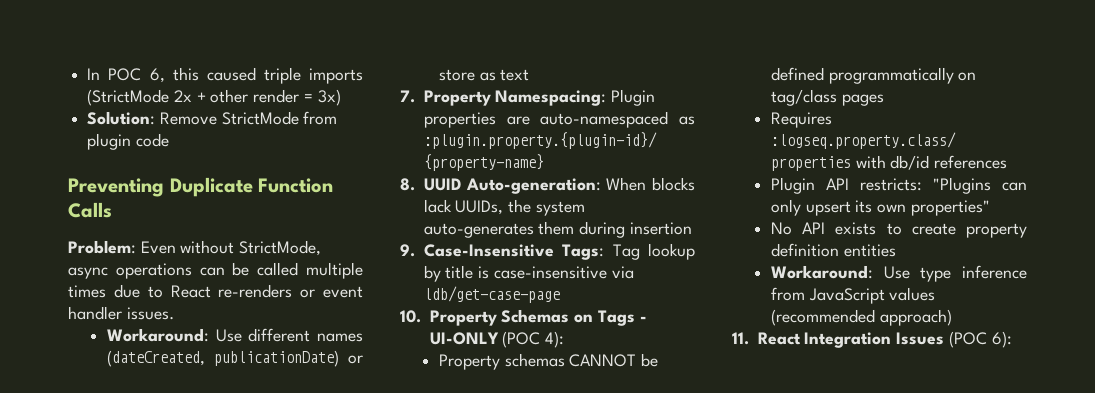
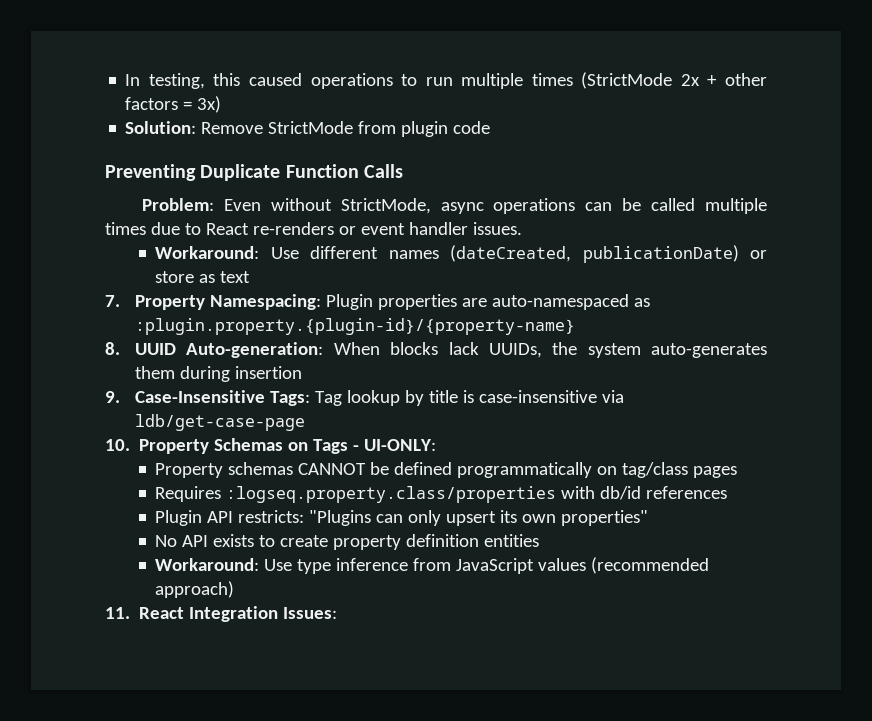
[108,67,363,84] POC 6, this caused triple imports -> [148,73,573,89] testing, this caused operations to run multiple times
[253,89,300,103] render -> [125,97,179,110] factors
[429,331,565,348] UI-ONLY (POC 4): -> [364,439,437,451] UI-ONLY:
[896,331,1012,348] Issues (POC 6): -> [283,607,338,619] Issues:

